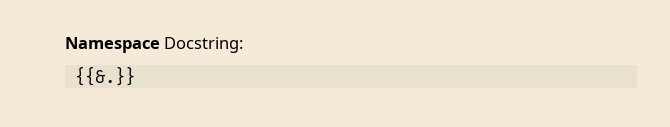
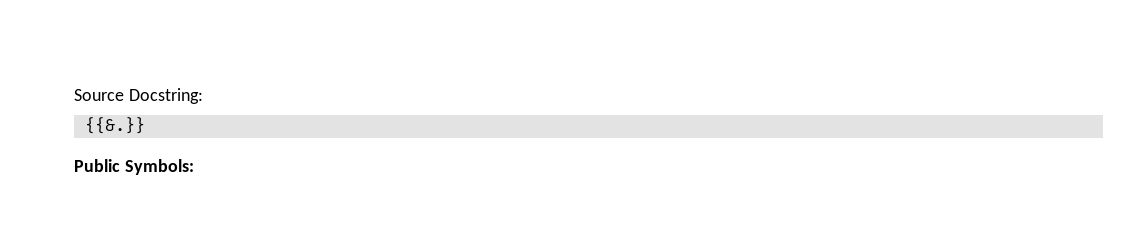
[65,37,160,53] Namespace -> [74,89,124,101] Source
(135, 76) none -> [74,159,194,175] // Public Symbols:

